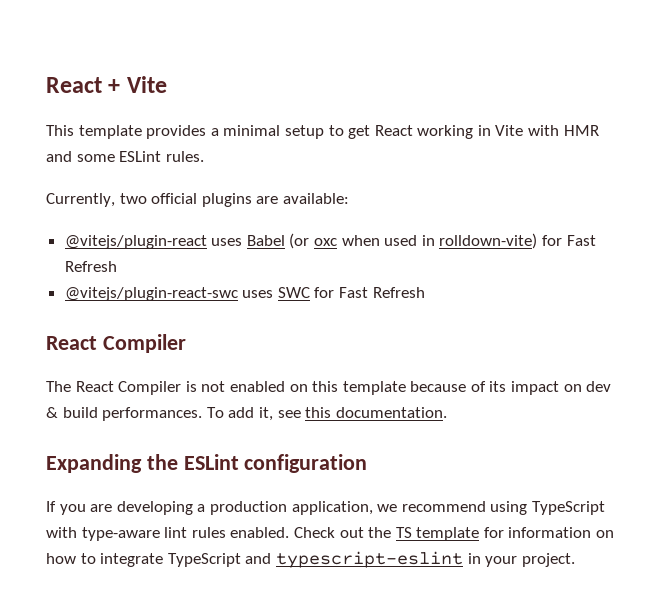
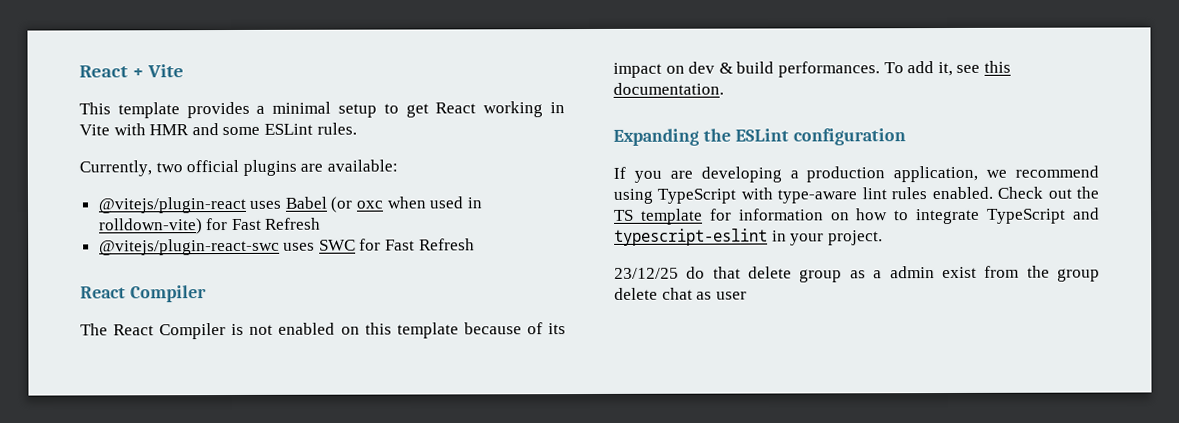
(575, 560) none -> [614,265,1100,283] [614,287,747,300] // 23/12/25 do that delete group as a admin exist from the group delete chat as user

